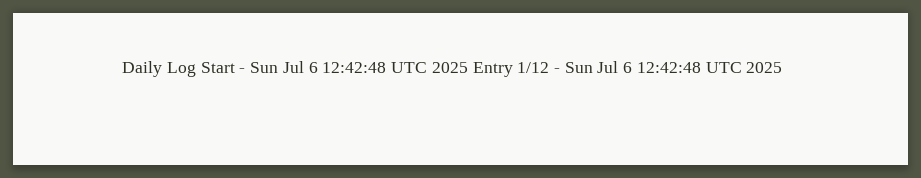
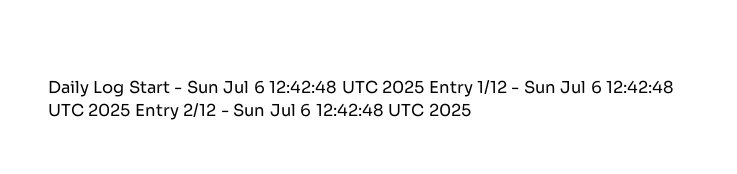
(783, 67) none -> [134,103,471,120] Entry 2/12 - Sun Jul 6 12:42:48 UTC 2025

